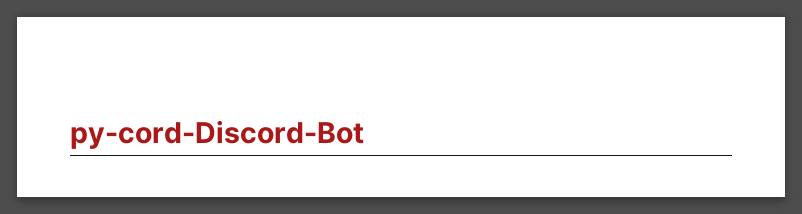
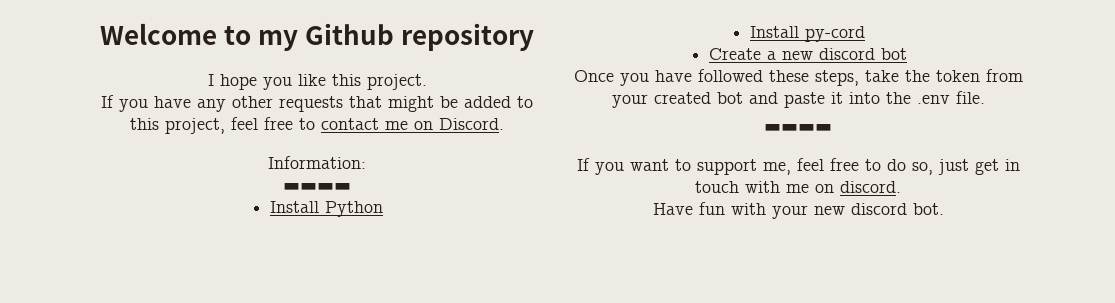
[70,120,364,149] py-cord-Discord-Bot -> [99,23,535,51] [207,74,427,90] [101,95,533,112] [130,117,504,134] [268,156,366,169] [283,183,351,191] [270,201,384,217] [750,26,866,42] [708,48,907,60] [573,69,1023,86] [611,91,985,108] [764,124,832,132] [576,158,1020,175] [695,181,901,193] [652,202,944,219] Welcome to my Github repository // I hope you like this project. // If you have any other requests that might be added to this project, feel free to contact me on Discord. // Information: // ▬▬▬▬ // Install Python // Install py-cord // Create a new discord bot // Once you have followed these steps, take the token from your created bot and paste it into the .env file. // ▬▬▬▬ // If you want to support me, feel free to do so, just get in touch with me on discord. // Have fun with your new discord bot.

